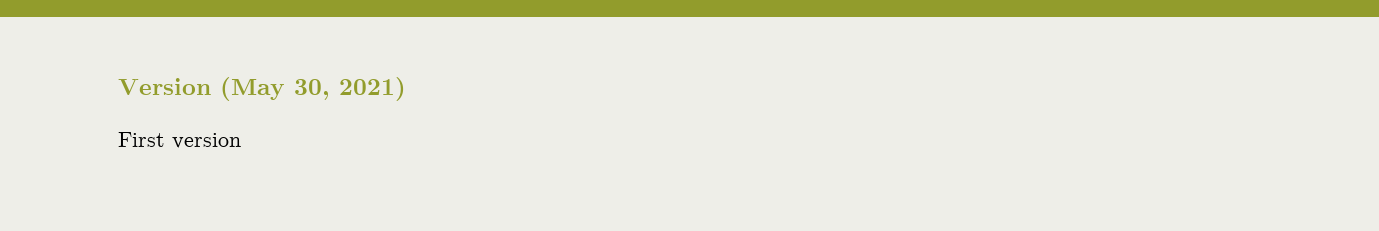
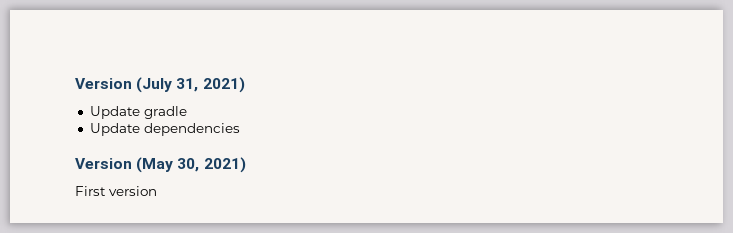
[118,78,211,95] Version -> [75,77,245,93] [89,106,187,119] [89,123,240,136] [75,158,132,169] Version (July 31, 2021) // Update gradle // Update dependencies // Version

